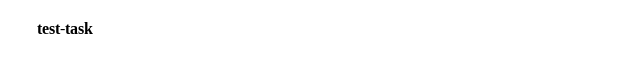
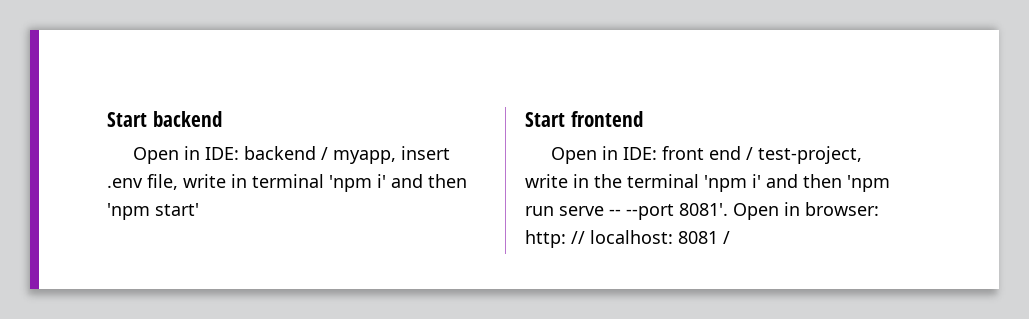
[37,22,93,34] test-task -> [107,111,222,127] [132,146,450,164] [107,174,467,192] [107,203,199,220] [525,111,643,127] [550,146,862,164] [525,174,890,192] [525,202,879,220] [525,230,730,248] Start backend // Open in IDE: backend / myapp, insert .env file, write in terminal 'npm i' and then 'npm start' // Start frontend // Open in IDE: front end / test-project, write in the terminal 'npm i' and then 'npm run serve -- --port 8081'. Open in browser: http: // localhost: 8081 /

